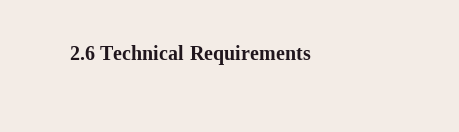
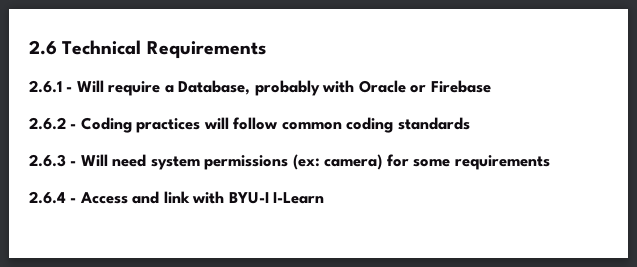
(311, 55) none -> [29,80,491,96] [29,117,470,133] [29,154,550,170] [29,191,325,204] // 2.6.1 - Will require a Database, probably with Oracle or Firebase // 2.6.2 - Coding practices will follow common coding standards // 2.6.3 - Will need system permissions (ex: camera) for some requirements // 2.6.4 - Access and link with BYU-I I-Learn

